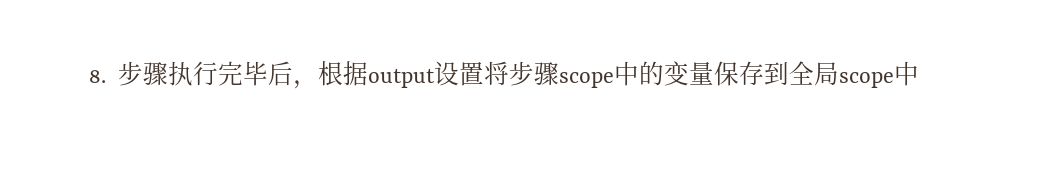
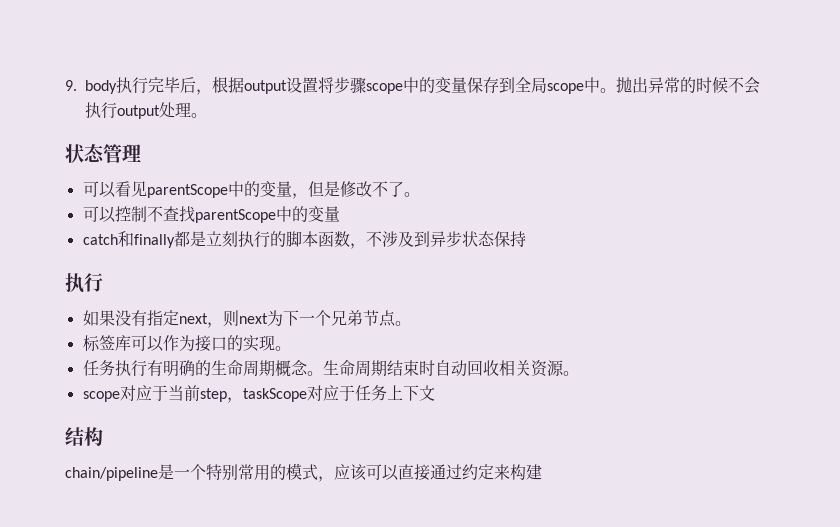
[89,61,169,86] 8.步骤 -> [65,80,117,94] 9. body
(920, 73) none -> [600,77,760,94] [85,102,207,119] [65,144,141,163] [82,181,420,199] [82,206,340,223] [82,231,526,249] [65,273,103,293] [82,310,411,328] [82,335,291,352] [82,360,579,377] [82,385,435,403] [65,427,103,446] [65,463,542,482] 。抛出异常的时候不会执行output处理。 // 状态管理 // 可以看见parentScope中的变量，但是修改不了。 // 可以控制不查找parentScope中的变量 // catch和finally都是立刻执行的脚本函数，不涉及到异步状态保持 // 执行 // 如果没有指定next，则next为下一个兄弟节点。 // 标签库可以作为接口的实现。 // 任务执行有明确的生命周期概念。生命周期结束时自动回收相关资源。 // scope对应于当前step，taskScope对应于任务上下文 // 结构 // chain/pipeline是一个特别常用的模式，应该可以直接通过约定来构建

